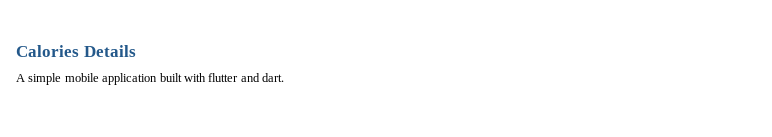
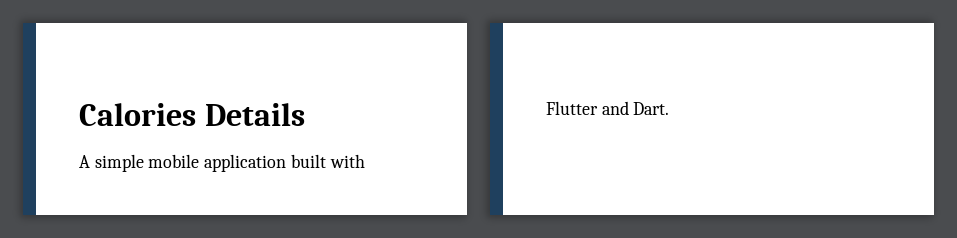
[208,73,284,82] flutter and dart. -> [546,101,670,115] Flutter and Dart.

